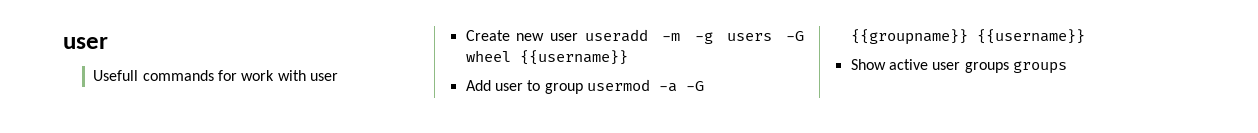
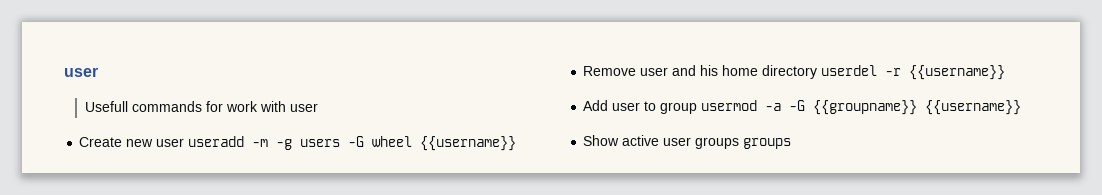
(628, 57) none -> [583,65,1006,80] // Remove user and his home directory userdel -r {{username}}

